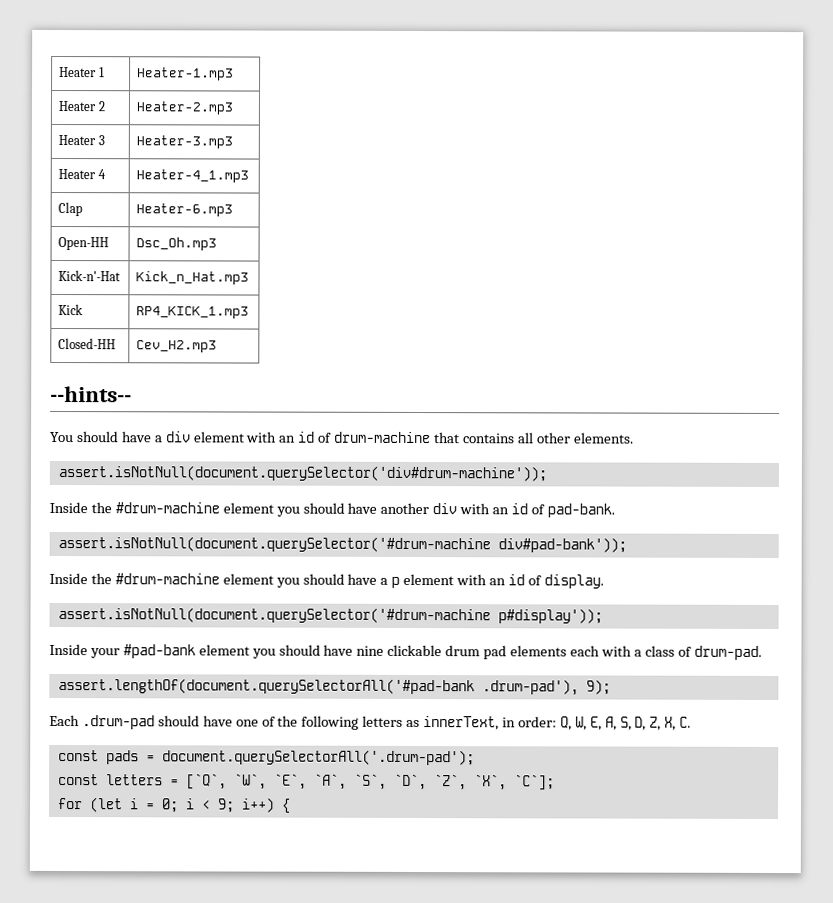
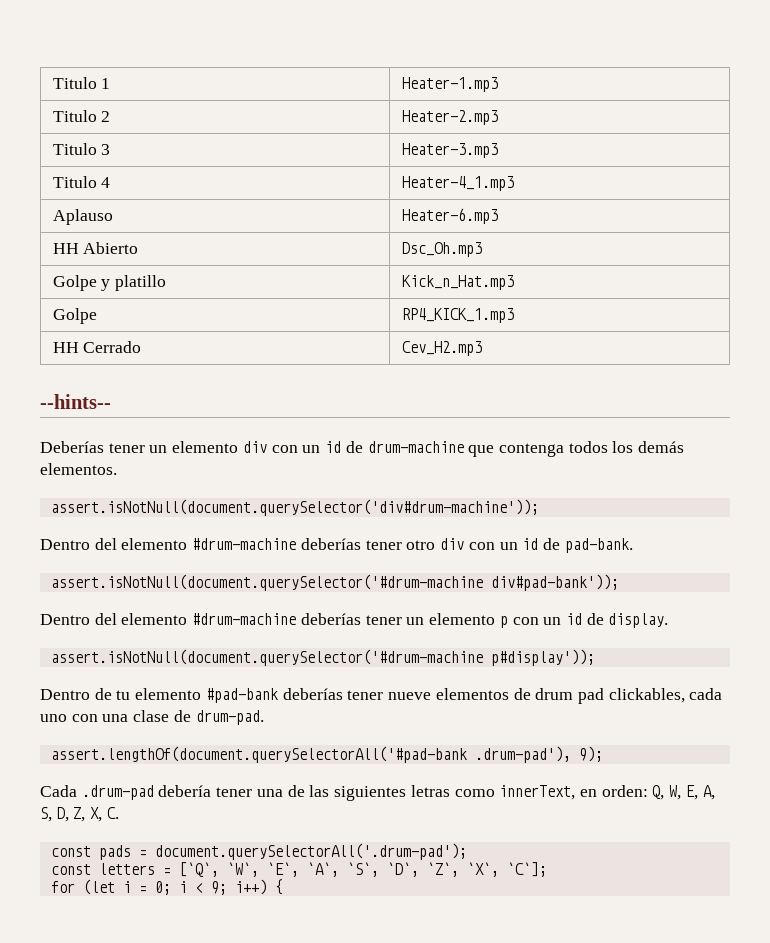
[59,67,98,78] Heater -> [52,77,97,89] Titulo
[58,101,97,112] Heater -> [52,110,97,122] Titulo
[58,135,97,146] Heater -> [52,143,97,155] Titulo
[58,168,97,180] Heater -> [52,176,97,188] Titulo
[58,201,84,217] Clap -> [52,209,113,225] Aplauso
[58,236,110,251] Open-HH -> [52,242,139,254] HH Abierto
[58,269,122,282] Kick-n'-Hat -> [52,275,167,291] Golpe y platillo
[58,303,84,316] Kick -> [52,308,97,324] Golpe
[58,337,117,350] Closed-HH -> [52,341,142,353] HH Cerrado
[50,431,634,444] [57,464,547,482] [49,501,615,518] [57,535,627,553] [49,572,604,589] [57,606,603,624] [49,643,762,660] [57,677,611,696] [49,714,557,731] You should have a div element with an id of drum-machine that contains all other elements. // assert.isNotNull(document.querySelector('div#drum-machine')); // Inside the #drum-machine element you should have another div with an id of pad-bank. // assert.isNotNull(document.querySelector('#drum-machine div#pad-bank')); // Inside the #drum-machine element you should have a p element with an id of display. // assert.isNotNull(document.querySelector('#drum-machine p#display')); // Inside your #pad-bank element you should have nine clickable drum pad elements each with a class of drum-pad. // assert.lengthOf(document.querySelectorAll('#pad-bank .drum-pad'), 9); // Each .drum-pad should have one of the following letters as innerText, in order: -> [40,441,685,457] [40,463,117,475] [50,499,539,516] [40,538,633,553] [50,574,619,591] [40,613,669,628] [50,649,595,666] [40,688,723,704] [40,710,264,725] [50,746,603,763] [40,785,648,801] Deberías tener un elemento div con un id de drum-machine que contenga todos los demás elementos. // assert.isNotNull(document.querySelector('div#drum-machine')); // Dentro del elemento #drum-machine deberías tener otro div con un id de pad-bank. // assert.isNotNull(document.querySelector('#drum-machine div#pad-bank')); // Dentro del elemento #drum-machine deberías tener un elemento p con un id de display. // assert.isNotNull(document.querySelector('#drum-machine p#display')); // Dentro de tu elemento #pad-bank deberías tener nueve elementos de drum pad clickables, cada uno con una clase de drum-pad. // assert.lengthOf(document.querySelectorAll('#pad-bank .drum-pad'), 9); // Cada .drum-pad debería tener una de las siguientes letras como innerText, en orden:

